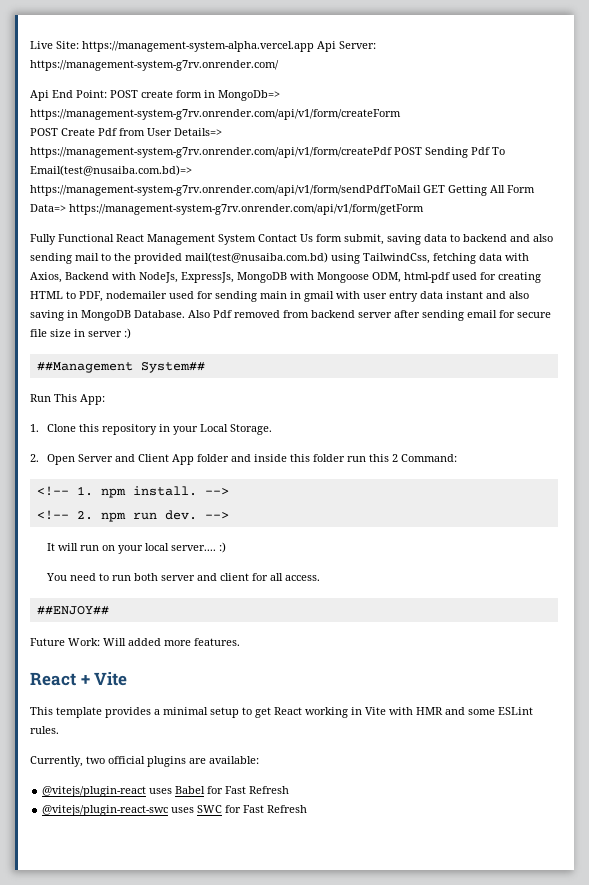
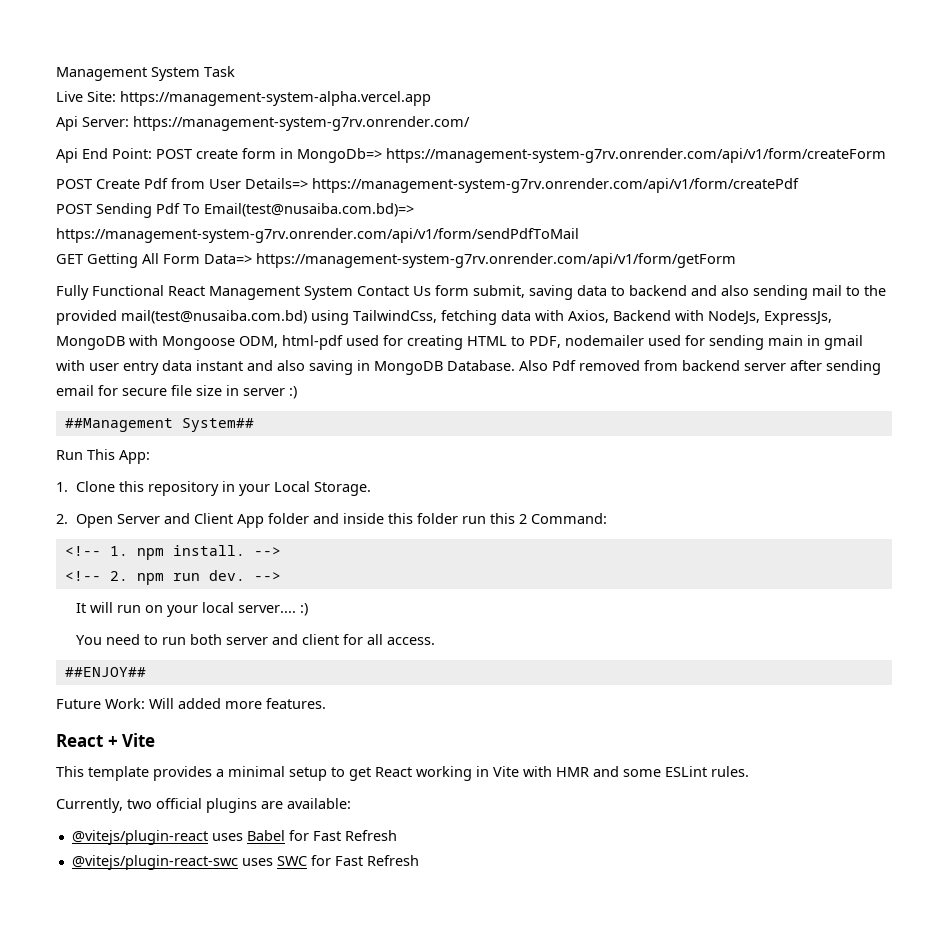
(30, 45) none -> [56,66,235,81] Management System Task //
(314, 46) none -> (431, 98) //
(392, 152) none -> (799, 185) //
(421, 190) none -> (579, 235) //

